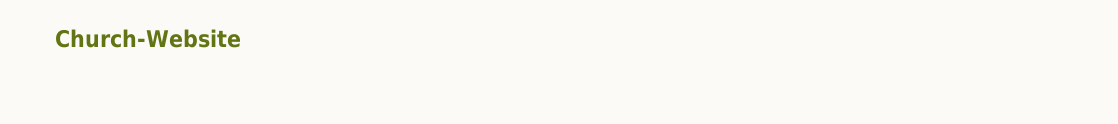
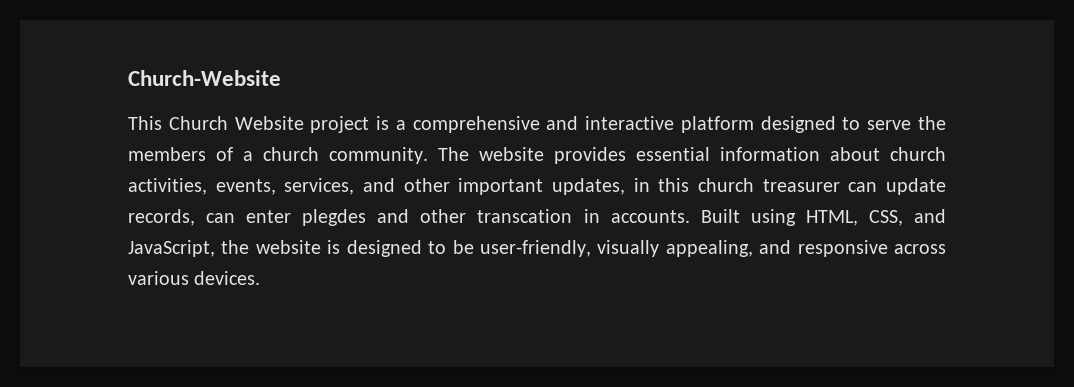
(241, 38) none -> [128,116,946,133] [128,147,946,164] [128,178,946,195] [128,209,947,226] [128,240,946,257] [128,271,261,285] // This Church Website project is a comprehensive and interactive platform designed to serve the members of a church community. The website provides essential information about church activities, events, services, and other important updates, in this church treasurer can update records, can enter plegdes and other transcation in accounts. Built using HTML, CSS, and JavaScript, the website is designed to be user-friendly, visually appealing, and responsive across various devices.

